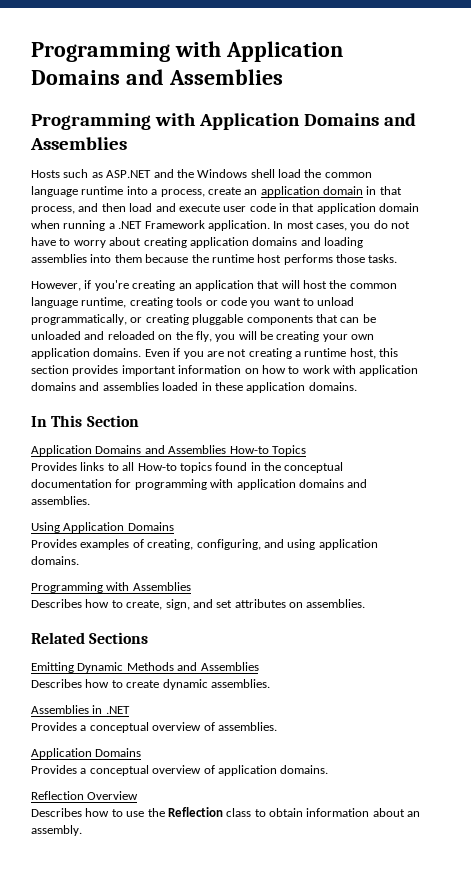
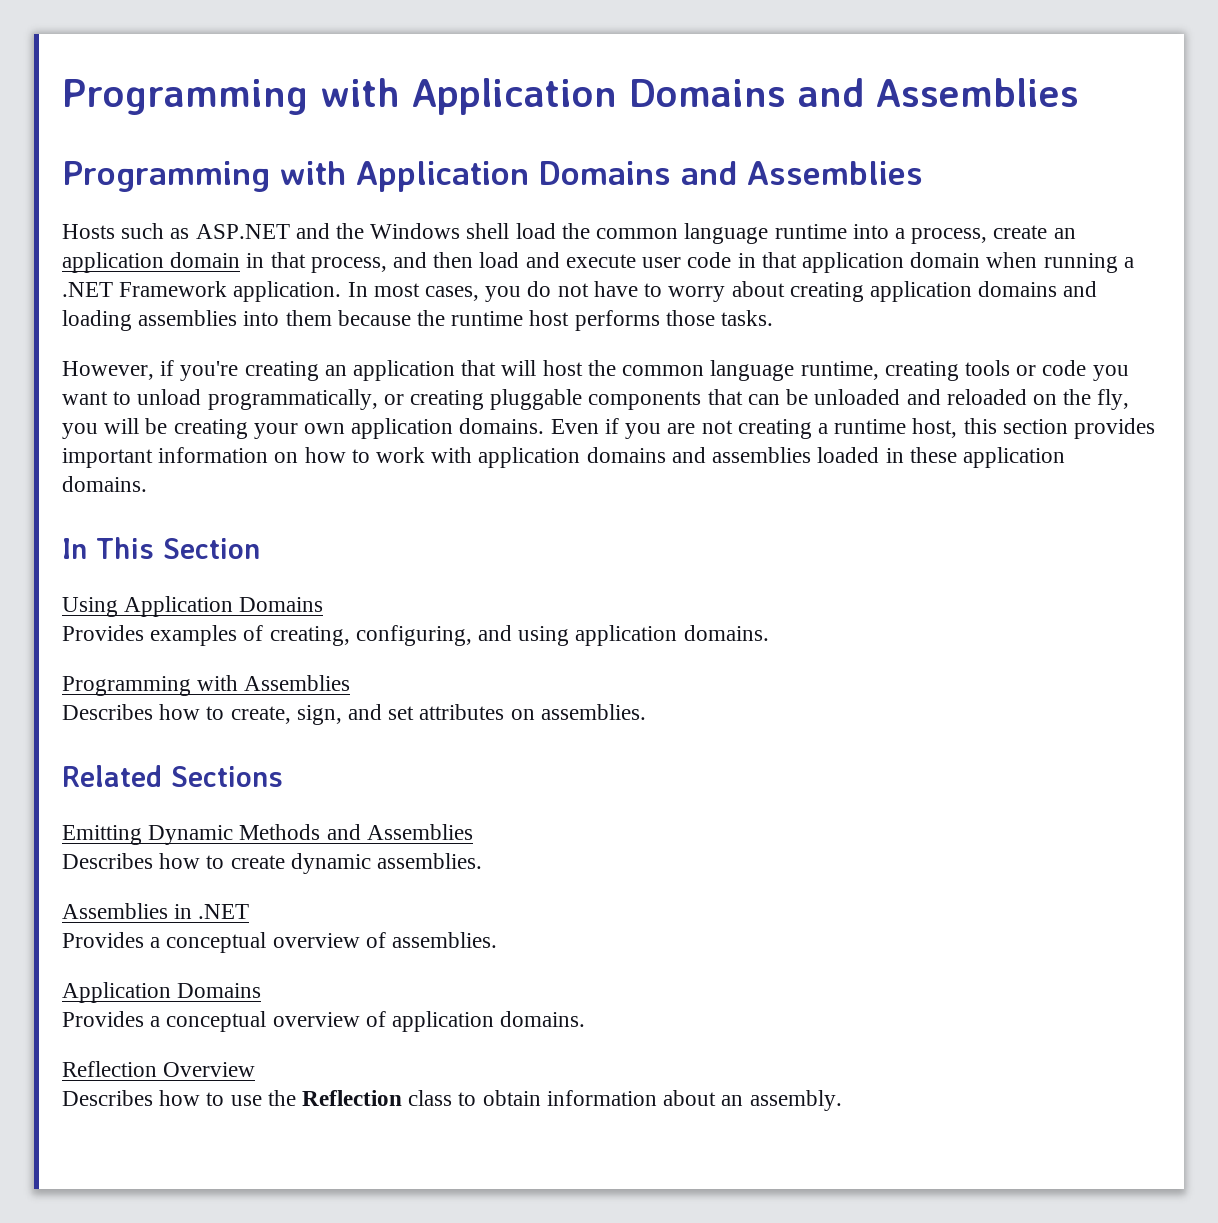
[31,445,306,456] [31,462,344,473] [31,479,368,490] [31,496,90,505] // Application Domains and Assemblies How-to Topics // Provides links to all How-to topics found in the conceptual documentation for programming with application domains and assemblies. -> (260, 548) none

